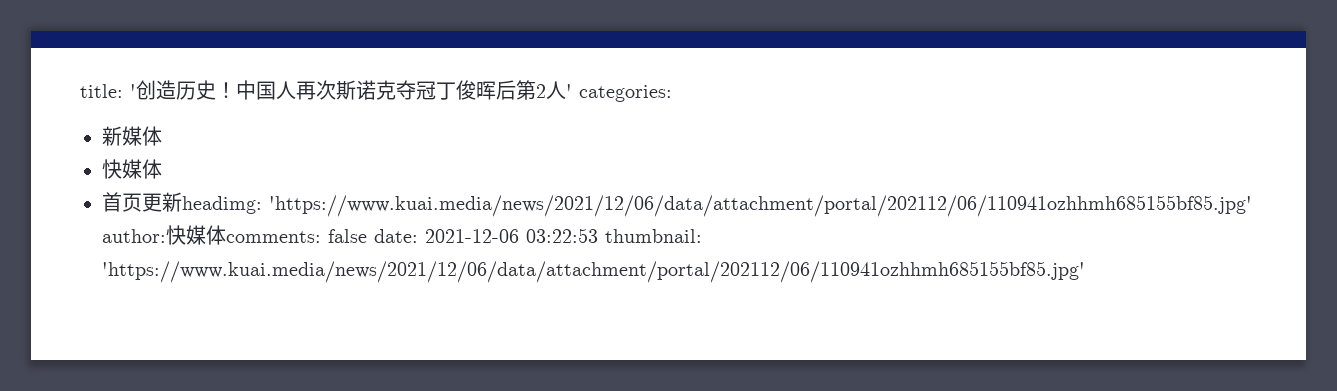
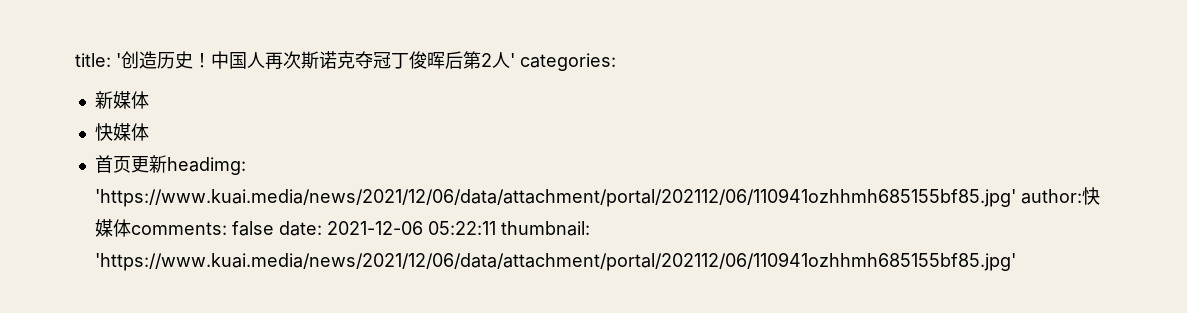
[526,228,598,243] 03:22:53 -> [427,221,496,235] 05:22:11

